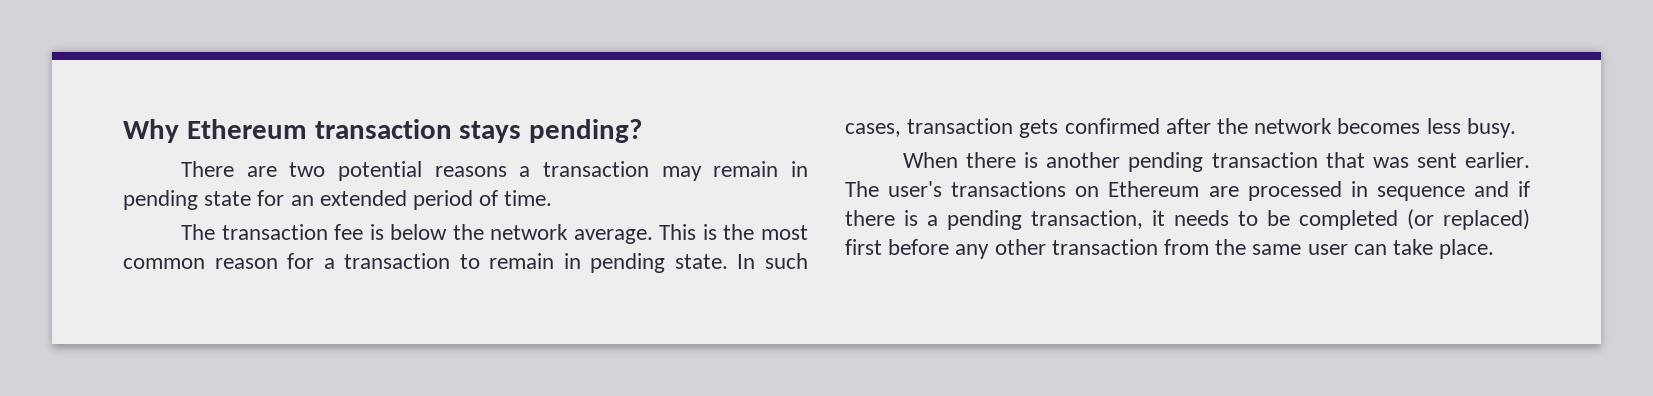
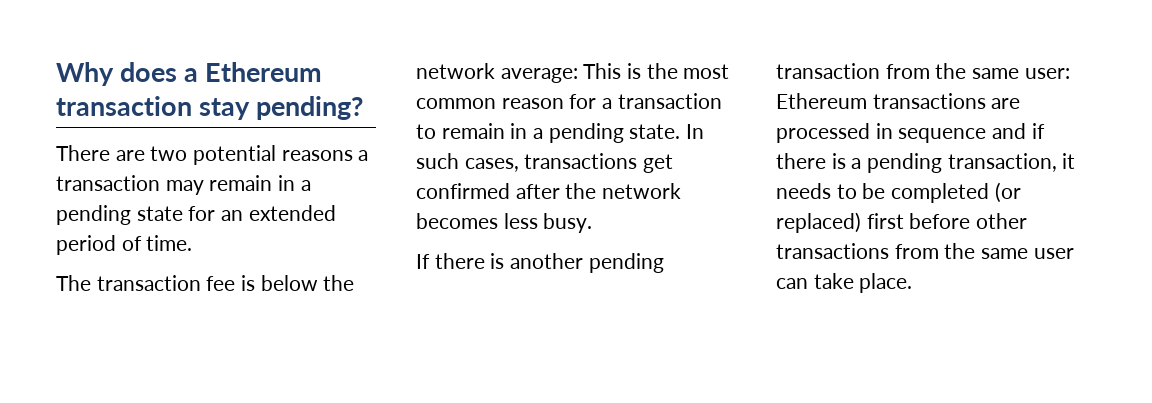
(179, 131) none -> [120,62,199,82] does a
[459,121,522,143] stays -> [199,98,251,120] stay
(808, 169) none -> [300,180,311,191] a
[573,229,653,244] average. -> [500,68,578,83] average:
(581, 261) none -> [533,128,544,139] a
[907,118,1059,138] transaction gets -> [524,153,674,173] transactions get
[903,152,959,168] When -> [416,254,430,269] If
[1325,152,1530,168] [845,181,1200,197] that was sent earlier. The user's transactions on Ethereum -> [885,63,1070,79] [776,93,986,109] from the same user: Ethereum transactions
[955,239,1158,259] any other transaction -> [976,213,1028,229] [776,243,889,259] other transactions

